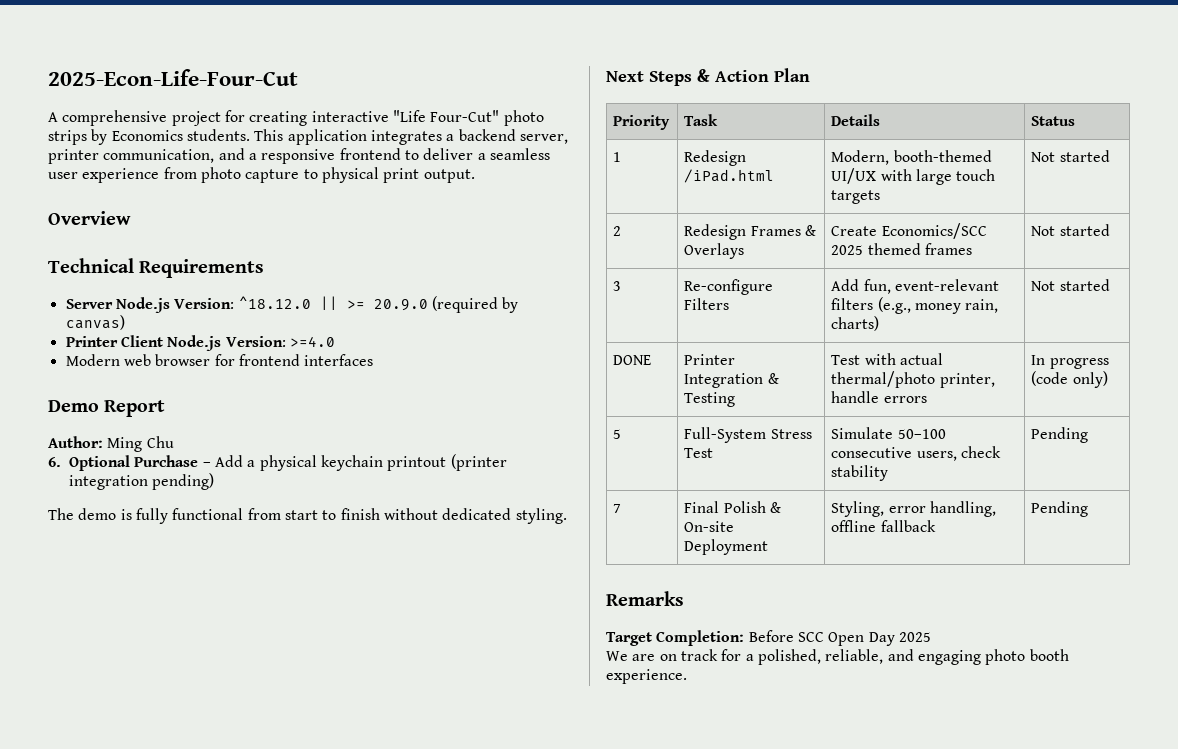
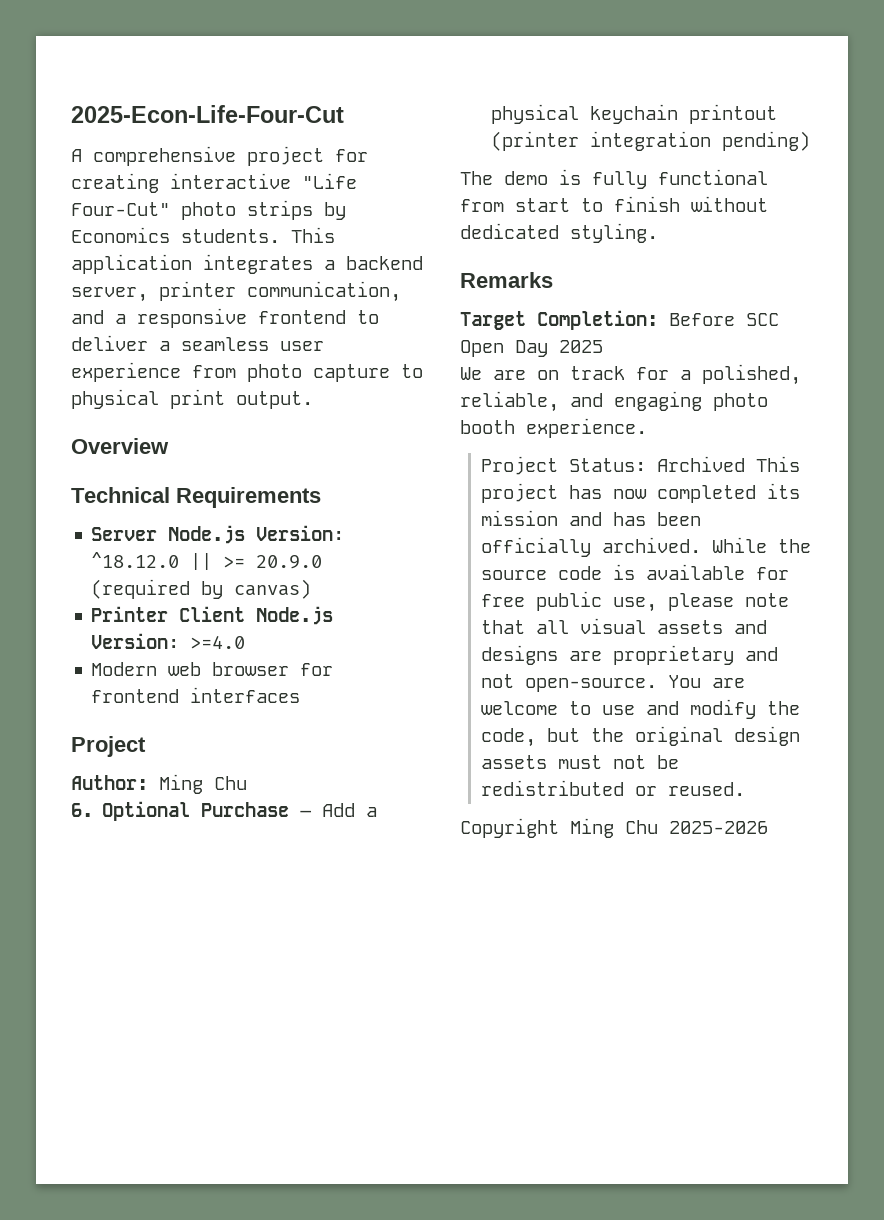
[48,400,166,417] Demo Report -> [71,736,146,757] Project
[606,68,810,86] [613,115,671,130] [684,114,719,126] [831,114,881,126] [1031,116,1076,126] [613,152,622,162] [684,150,747,166] [684,169,775,183] [831,150,992,165] [831,168,996,185] [831,190,881,204] [1031,150,1110,162] [613,226,622,236] [684,224,816,240] [684,243,745,259] [831,223,987,239] [831,243,972,255] [1031,224,1110,236] [613,281,622,291] [684,279,774,295] [684,298,730,310] [831,279,999,294] [831,297,999,314] [831,316,880,331] [1031,279,1110,291] [613,355,652,365] [684,354,736,365] [684,373,779,388] [684,392,736,407] [831,353,943,365] [831,371,995,388] [831,391,927,403] [1031,355,1109,369] [1031,371,1108,388] [613,429,622,439] [684,427,812,443] [684,448,714,458] [831,427,946,439] [831,446,1001,461] [831,465,889,481] [1031,427,1089,443] [613,504,622,513] [684,501,781,513] [684,521,735,532] [684,539,769,555] [831,501,996,517] [831,520,936,532] [1031,501,1089,517] // Next Steps & Action Plan // Priority | Task | Details | Status // 1 | Redesign /iPad.html | Modern, booth-themed UI/UX with large touch targets | Not started // 2 | Redesign Frames & Overlays | Create Economics/SCC 2025 themed frames | Not started // 3 | Re-configure Filters | Add fun, event-relevant filters (e.g., money rain, charts) | Not started // DONE | Printer Integration & Testing | Test with actual thermal/photo printer, handle errors | In progress (code only) // 5 | Full-System Stress Test | Simulate 50–100 consecutive users, check stability | Pending // 7 | Final Polish & On-site Deployment | Styling, error handling, offline fallback | Pending -> (658, 233) none
(687, 676) none -> [481,456,801,475] [481,483,801,503] [481,510,702,526] [481,537,812,557] [481,564,790,580] [481,591,790,612] [481,618,768,634] [481,645,779,665] [481,674,746,692] [481,699,801,719] [481,726,801,747] [481,755,680,769] [481,780,746,796] [460,818,768,838] // Project Status: Archived This project has now completed its mission and has been officially archived. While the source code is available for free public use, please note that all visual assets and designs are proprietary and not open-source. You are welcome to use and modify the code, but the original design assets must not be redistributed or reused. // Copyright Ming Chu 2025-2026

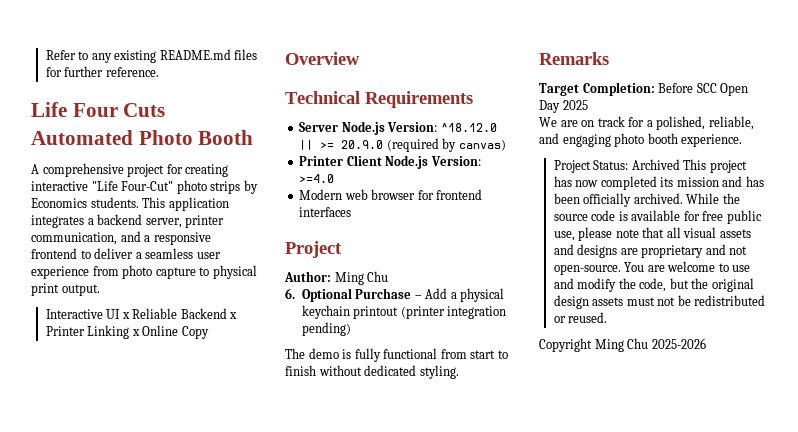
[71,105,344,123] 2025-Econ-Life-Four-Cut -> [45,49,258,63] [45,66,159,77] [31,102,166,117] [31,130,254,145] Refer to any existing README.md files for further reference. // Life Four Cuts Automated Photo Booth
(313, 400) none -> [45,308,238,319] [45,325,209,339] // Interactive UI x Reliable Backend x Printer Linking x Online Copy

